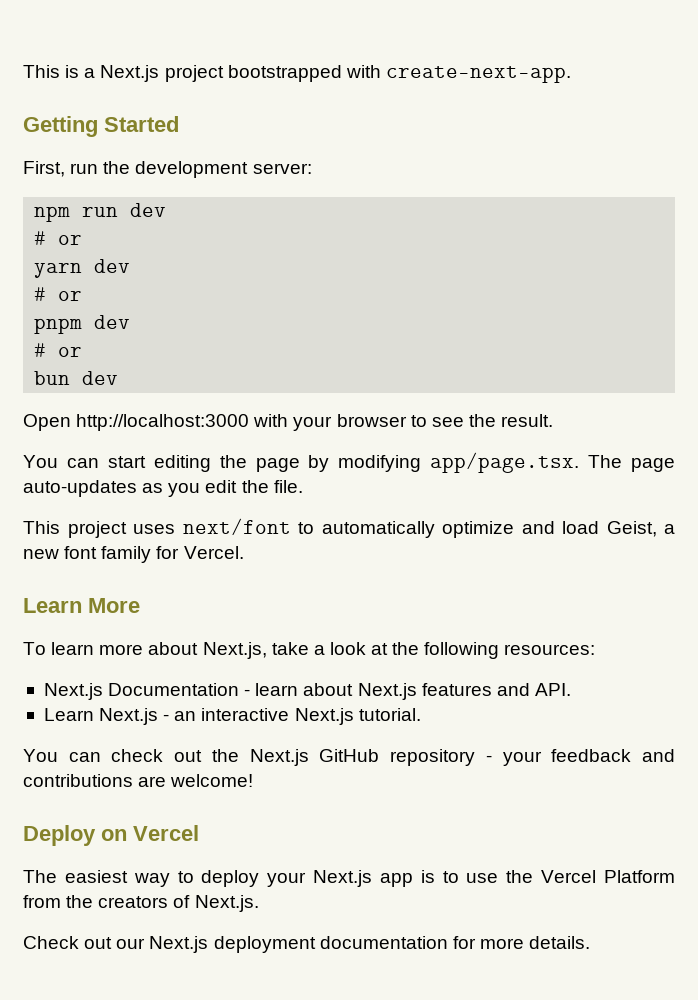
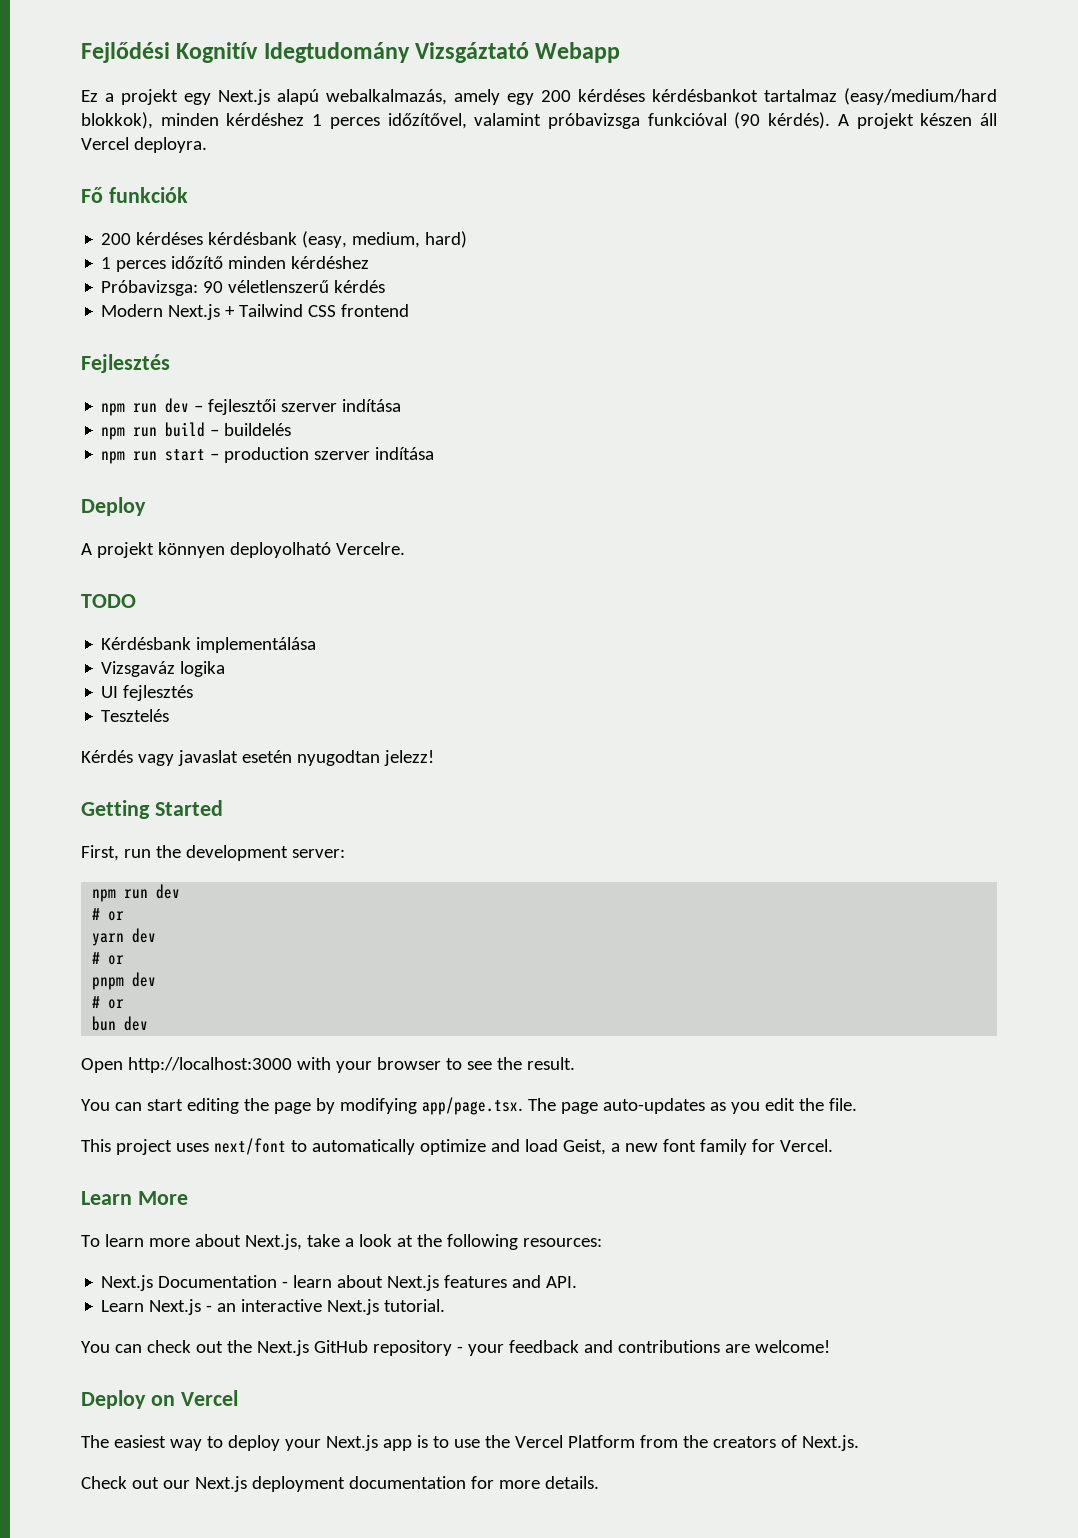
[23,65,571,83] This is a Next.js project bootstrapped with create-next-app. -> [81,42,621,63] [81,88,997,105] [81,112,997,129] [81,137,207,153] [81,187,188,203] [101,231,468,248] [101,256,370,272] [101,280,386,296] [101,304,410,320] [81,354,170,373] [101,398,402,416] [101,422,292,440] [101,447,435,464] [81,497,146,516] [81,542,405,558] [81,594,136,608] [101,637,317,653] [101,661,226,677] [101,685,194,701] [101,709,170,722] [81,750,434,766] Fejlődési Kognitív Idegtudomány Vizsgáztató Webapp // Ez a projekt egy Next.js alapú webalkalmazás, amely egy 200 kérdéses kérdésbankot tartalmaz (easy/medium/hard blokkok), minden kérdéshez 1 perces időzítővel, valamint próbavizsga funkcióval (90 kérdés). A projekt készen áll Vercel deployra. // Fő funkciók // 200 kérdéses kérdésbank (easy, medium, hard) // 1 perces időzítő minden kérdéshez // Próbavizsga: 90 véletlenszerű kérdés // Modern Next.js + Tailwind CSS frontend // Fejlesztés // npm run dev – fejlesztői szerver indítása // npm run build – buildelés // npm run start – production szerver indítása // Deploy // A projekt könnyen deployolható Vercelre. // TODO // Kérdésbank implementálása // Vizsgaváz logika // UI fejlesztés // Tesztelés // Kérdés vagy javaslat esetén nyugodtan jelezz!

